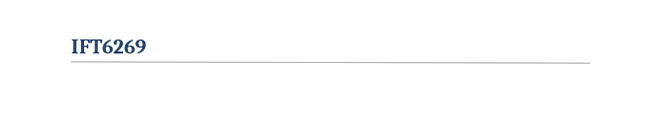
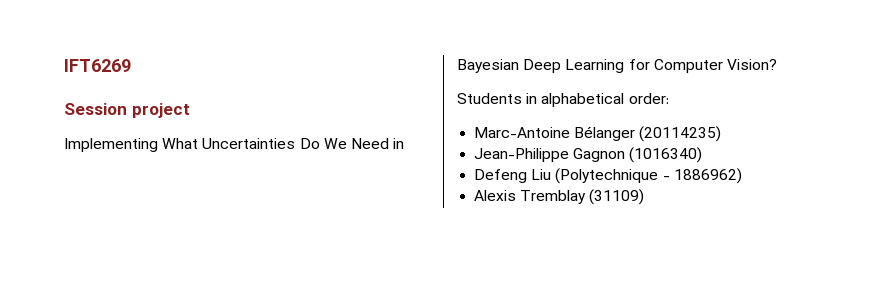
(147, 47) none -> [64,103,190,118] [64,138,405,152] [457,59,777,73] [457,93,669,107] [474,126,722,142] [474,147,703,163] [474,168,742,184] [474,189,645,205] // Session project // Implementing What Uncertainties Do We Need in Bayesian Deep Learning for Computer Vision? // Students in alphabetical order: // Marc-Antoine Bélanger (20114235) // Jean-Philippe Gagnon (1016340) // Defeng Liu (Polytechnique - 1886962) // Alexis Tremblay (31109)

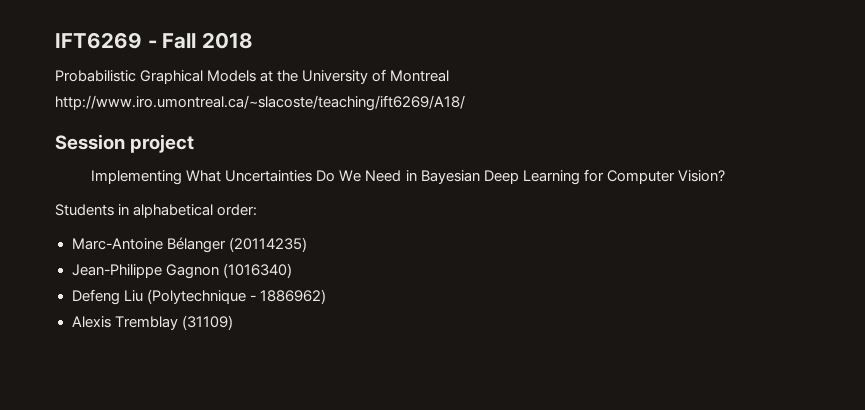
(131, 65) none -> [147,32,254,49] [55,69,450,84] [55,95,465,111] - Fall 2018 // Probabilistic Graphical Models at the University of Montreal http://www.iro.umontreal.ca/~slacoste/teaching/ift6269/A18/

